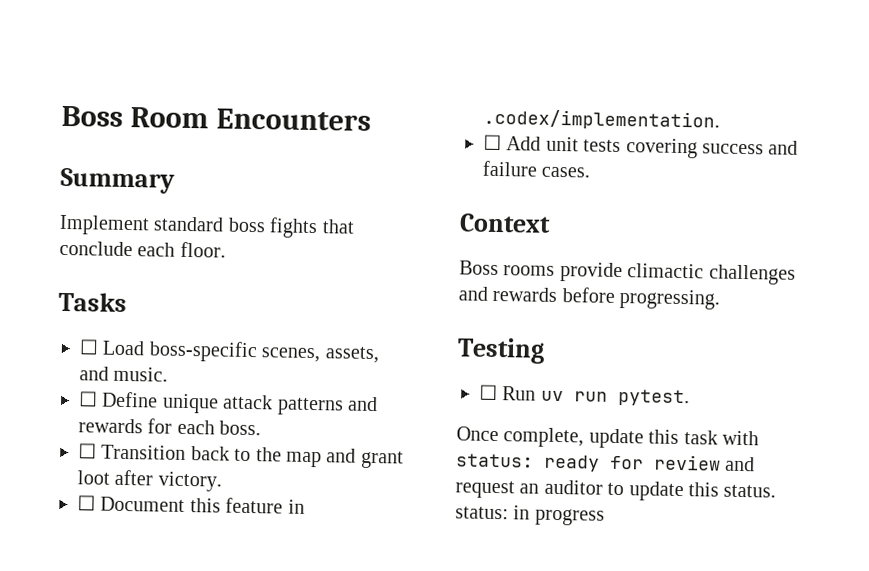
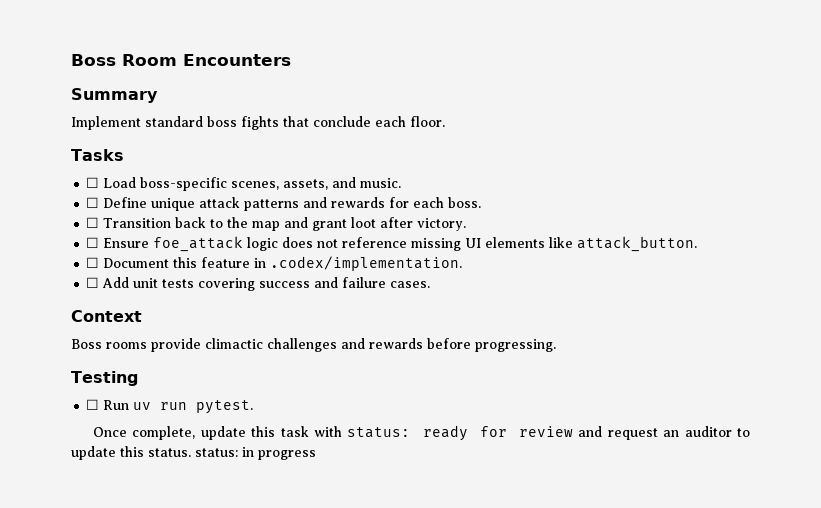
(222, 481) none -> [86,236,698,252] // ☐ Ensure foe_attack logic does not reference missing UI elements like attack_button.

